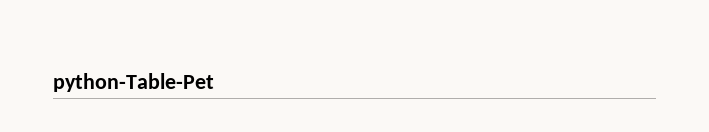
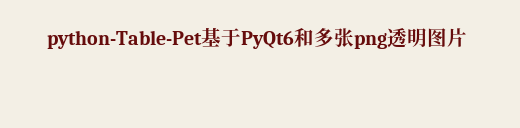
(214, 82) none -> [201,27,467,49] 基于PyQt6和多张png透明图片

